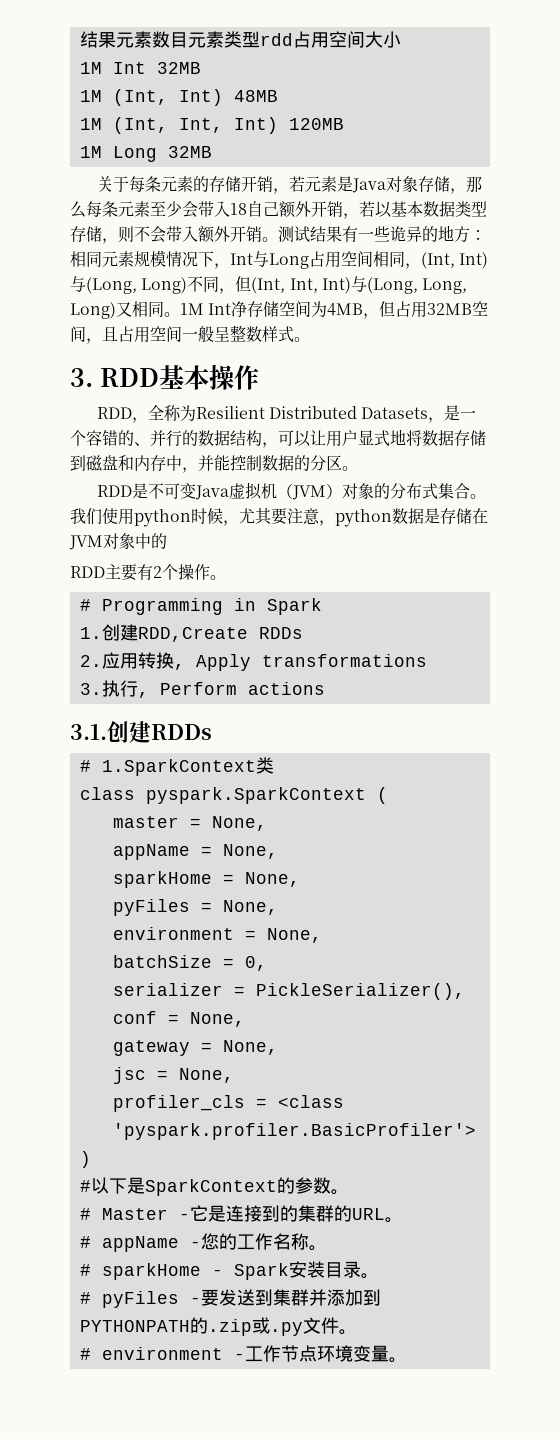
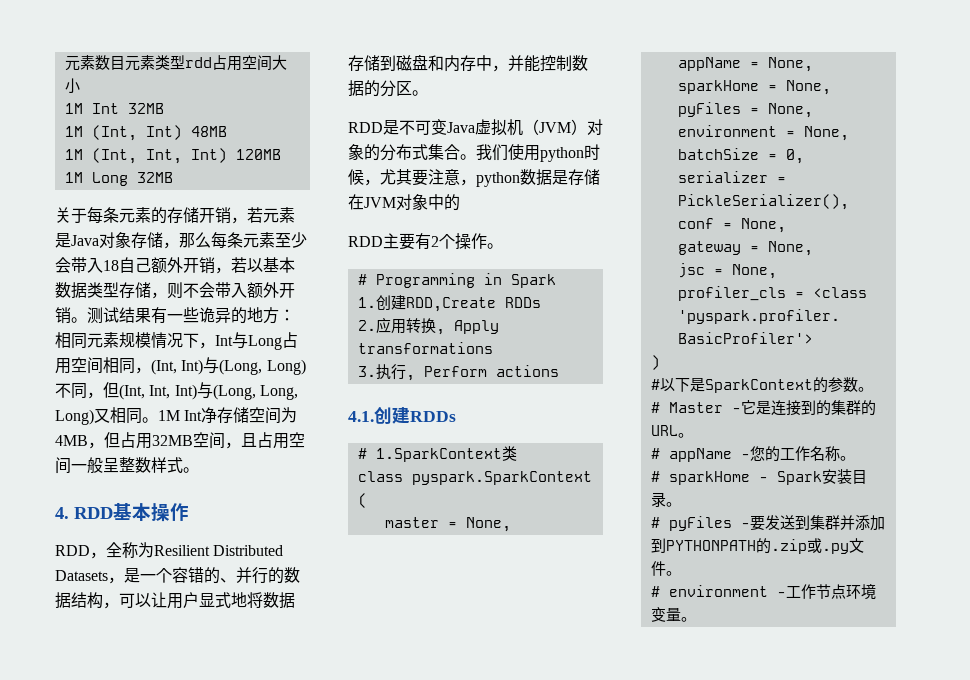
[79,31,116,48] 结果 -> (64, 63) none
[70,368,93,387] 3. -> [55,507,69,519] 4.
[70,724,107,740] 3.1. -> [348,411,374,422] 4.1.

